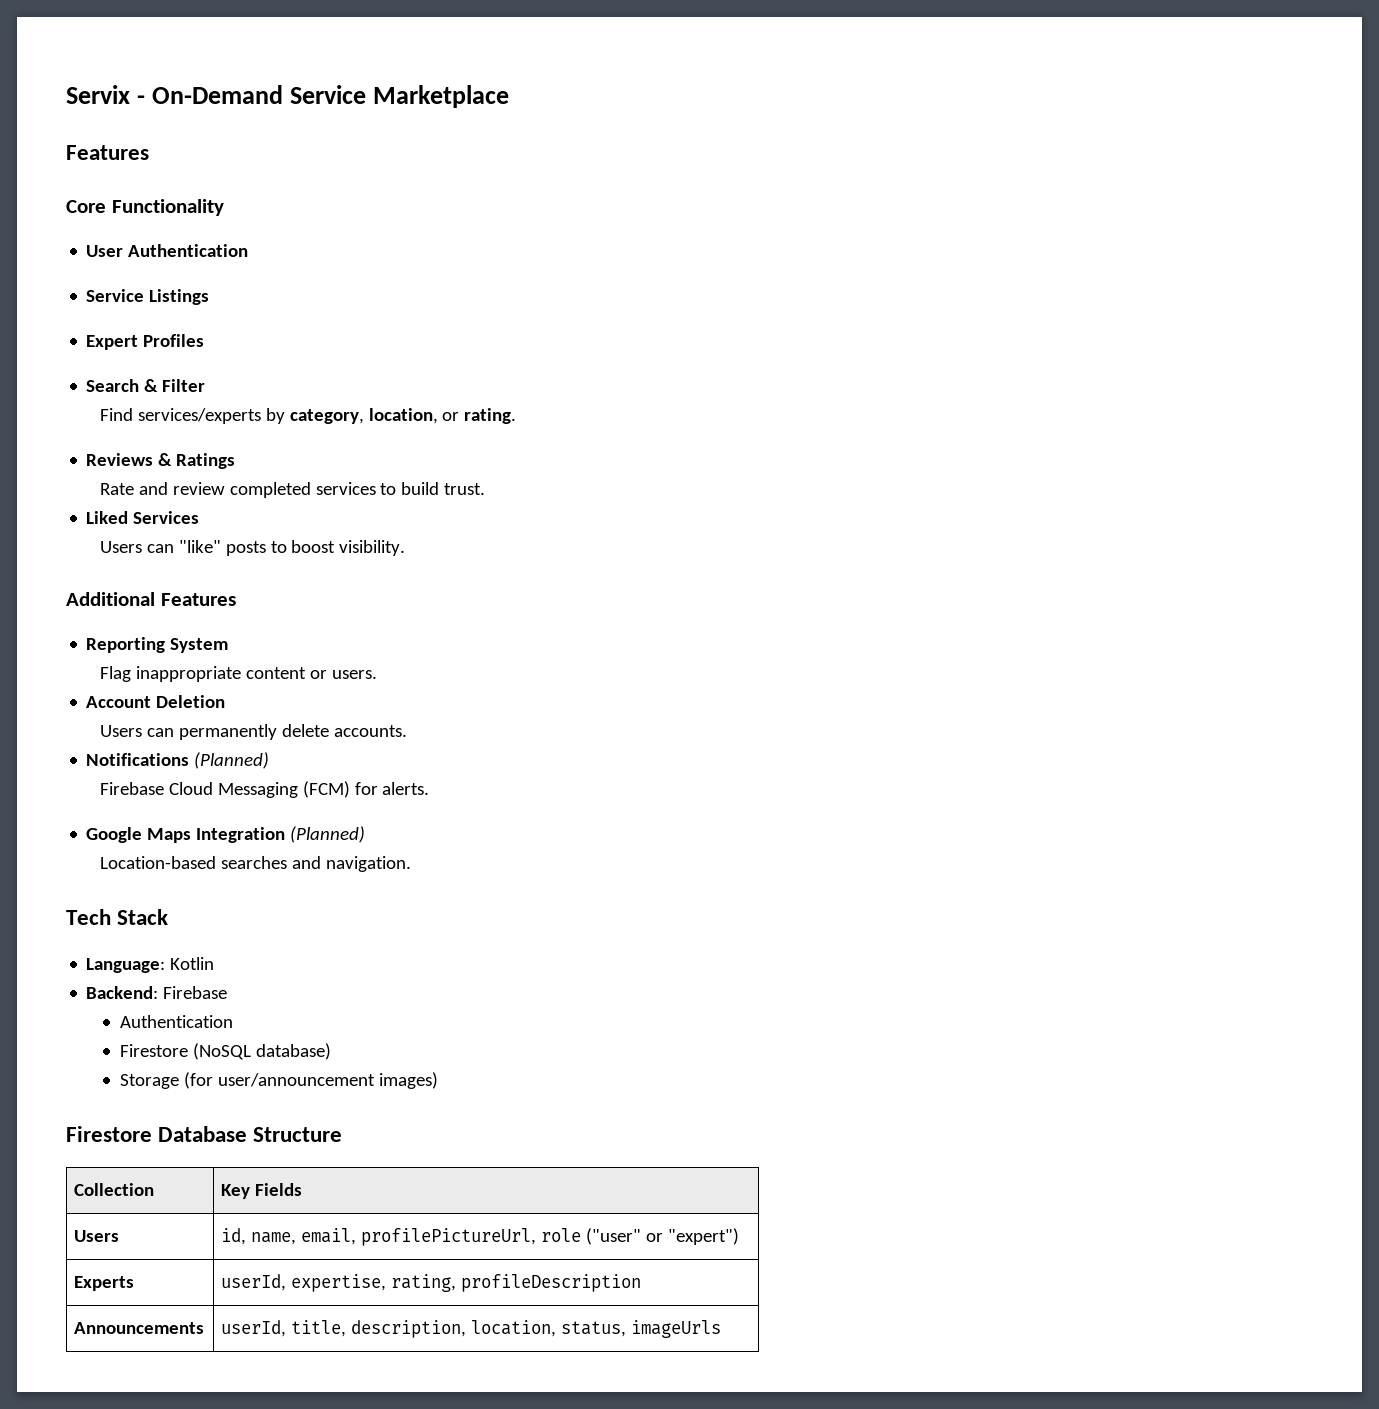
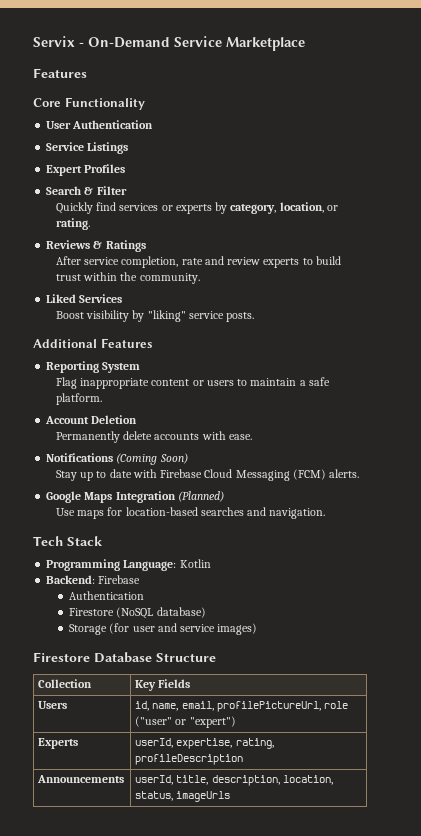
[99,408,261,424] Find services/experts -> [55,202,212,214] Quickly find services or experts
[99,482,486,498] [86,511,200,524] [99,540,406,556] Rate and review completed services to build trust. // Liked Services // Users can "like" posts to boost visibility. -> [55,256,341,268] [55,272,200,284] [46,294,123,303] [55,310,255,322] After service completion, rate and review experts to build trust within the community. // Liked Services // Boost visibility by "liking" service posts.
[331,670,377,679] [86,695,226,708] [99,724,407,740] [86,752,270,769] users. // Account Deletion // Users can permanently delete accounts. // Notifications (Planned) // -> [206,377,330,386] [55,393,102,405] [45,415,138,424] [55,431,252,443] [46,453,188,465] [55,469,157,481] users to maintain a safe platform. // Account Deletion // Permanently delete accounts with ease. // Notifications (Coming Soon) // Stay up to date with
[354,782,378,795] for -> (326, 474) none
[99,856,216,869] Location-based -> [55,507,198,519] Use maps for location-based
(169, 917) none -> [46,559,121,571] Programming
[217,1073,375,1087] user/announcement -> [132,623,216,632] user and service

